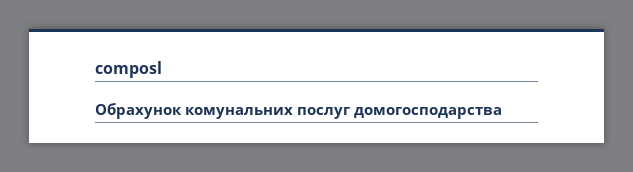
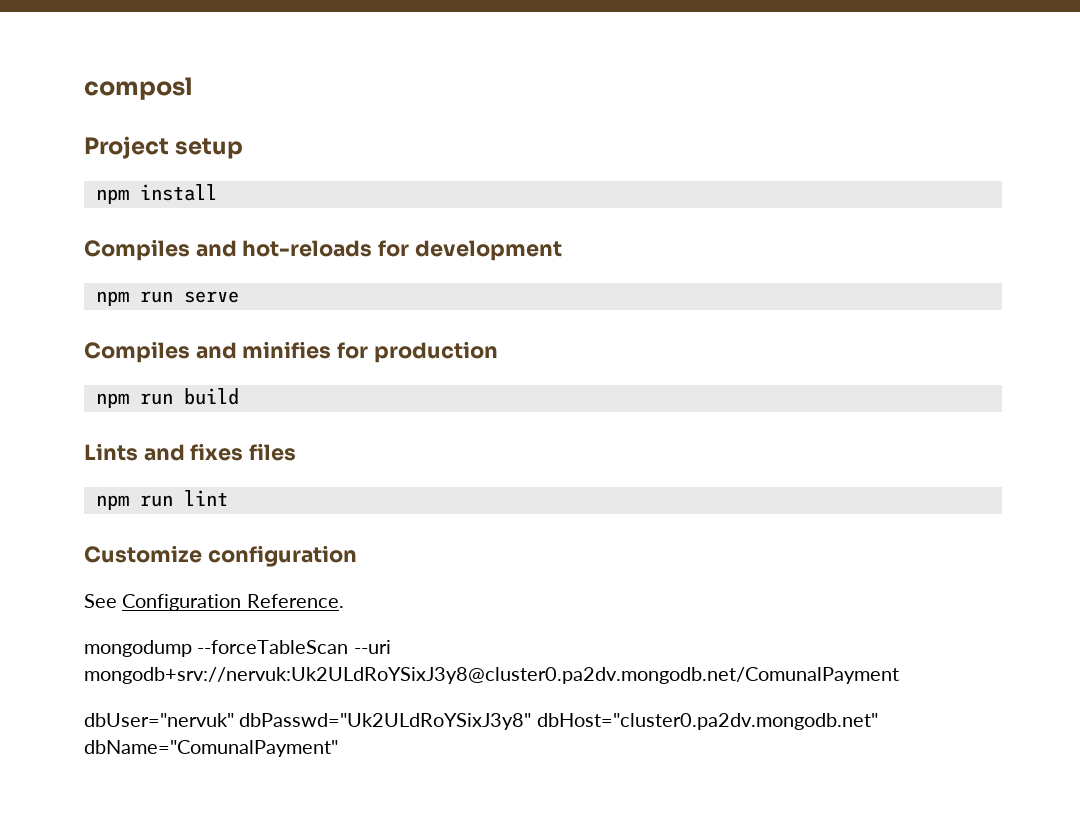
[95,103,503,119] Обрахунок комунальних послуг домогосподарства -> [84,136,244,159] [95,184,217,204] [84,239,562,261] [95,291,239,306] [84,341,498,363] [95,388,239,408] [84,443,297,461] [95,490,228,510] [84,545,357,567] [84,594,344,611] [84,640,391,657] [84,667,899,684] [84,713,878,730] [84,740,338,757] Project setup // npm install // Compiles and hot-reloads for development // npm run serve // Compiles and minifies for production // npm run build // Lints and fixes files // npm run lint // Customize configuration // See Configuration Reference. // mongodump --forceTableScan --uri mongodb+srv://nervuk:Uk2ULdRoYSixJ3y8@cluster0.pa2dv.mongodb.net/ComunalPayment // dbUser="nervuk" dbPasswd="Uk2ULdRoYSixJ3y8" dbHost="cluster0.pa2dv.mongodb.net" dbName="ComunalPayment"

